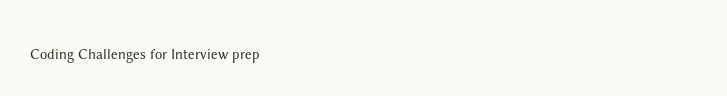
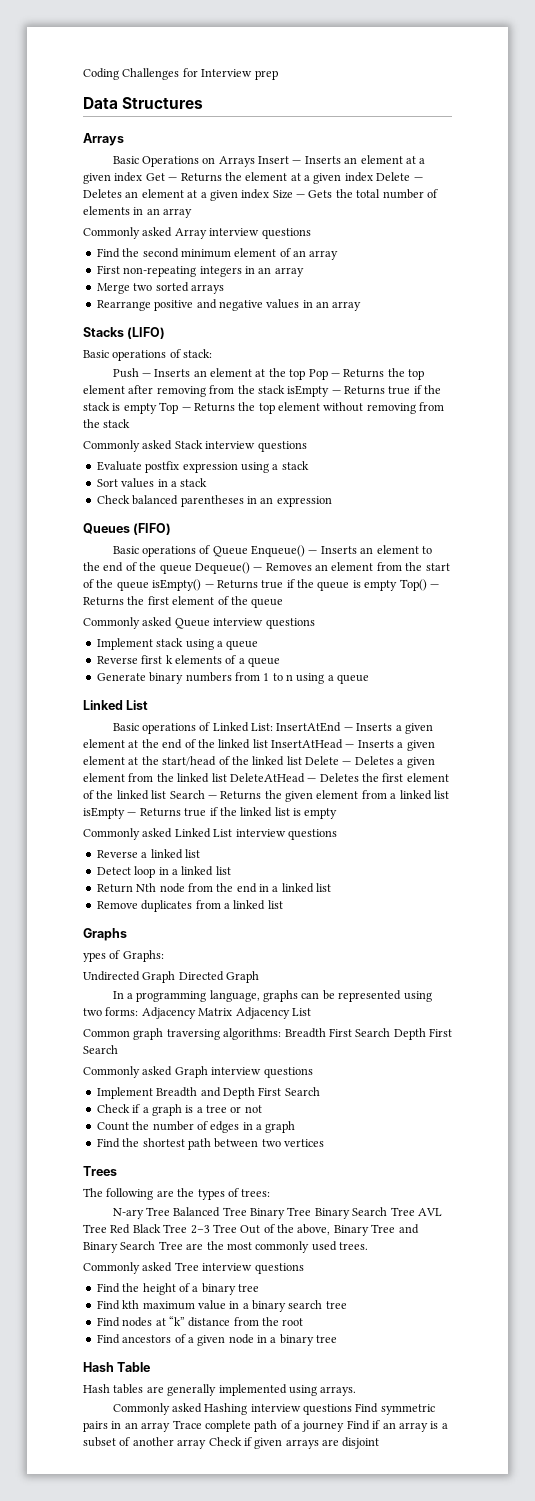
(260, 57) none -> [83,97,204,109] [83,133,124,146] [112,155,426,167] [83,172,423,184] [83,189,438,201] [83,206,193,218] [83,227,311,239] [96,248,339,260] [96,265,304,277] [96,282,224,294] [96,299,362,311] [83,327,166,339] [83,349,213,361] [112,368,425,380] [83,385,442,397] [83,402,445,414] [83,419,131,428] [83,440,307,452] [96,461,309,473] [96,478,208,488] [96,495,332,507] [83,523,172,535] [112,545,432,557] [83,562,450,574] [83,579,439,591] [83,596,284,608] [83,617,315,629] [96,638,259,650] [96,655,280,667] [96,672,370,684] [83,700,149,710] [112,722,433,734] [83,739,435,751] [83,756,435,768] [83,773,449,783] [83,790,449,802] [83,807,338,819] [83,828,337,840] [96,849,200,859] [96,866,231,878] [96,883,332,893] [96,900,283,912] [83,928,127,941] [83,950,164,962] [83,971,260,983] [112,990,432,1002] [83,1007,311,1019] [83,1028,452,1040] [83,1045,118,1054] [83,1066,313,1078] [96,1087,320,1099] [96,1104,262,1116] [96,1121,296,1133] [96,1138,324,1150] [83,1166,117,1176] [83,1188,271,1200] [112,1207,442,1219] [83,1224,419,1236] [83,1241,368,1253] [83,1262,304,1274] [96,1283,259,1295] [96,1300,347,1312] [96,1316,304,1327] [96,1334,338,1346] [83,1362,151,1372] [83,1384,357,1396] [112,1403,435,1415] [83,1420,448,1432] [83,1437,380,1449] // Data Structures // Arrays // Basic Operations on Arrays Insert — Inserts an element at a given index Get — Returns the element at a given index Delete — Deletes an element at a given index Size — Gets the total number of elements in an array // Commonly asked Array interview questions // Find the second minimum element of an array // First non-repeating integers in an array // Merge two sorted arrays // Rearrange positive and negative values in an array // Stacks (LIFO) // Basic operations of stack: // Push — Inserts an element at the top Pop — Returns the top element after removing from the stack isEmpty — Returns true if the stack is empty Top — Returns the top element without removing from the stack // Commonly asked Stack interview questions // Evaluate postfix expression using a stack // Sort values in a stack // Check balanced parentheses in an expression // Queues (FIFO) // Basic operations of Queue Enqueue() — Inserts an element to the end of the queue Dequeue() — Removes an element from the start of the queue isEmpty() — Returns true if the queue is empty Top() — Returns the first element of the queue // Commonly asked Queue interview questions // Implement stack using a queue // Reverse first k elements of a queue // Generate binary numbers from 1 to n using a queue // Linked List // Basic operations of Linked List: InsertAtEnd — Inserts a given element at the end of the linked list InsertAtHead — Inserts a given element at the start/head of the linked list Delete — Deletes a given element from the linked list DeleteAtHead — Deletes the first element of the linked list Search — Returns the given element from a linked list isEmpty — Returns true if the linked list is empty // Commonly asked Linked List interview questions // Reverse a linked list // Detect loop in a linked list // Return Nth node from the end in a linked list // Remove duplicates from a linked list // Graphs // ypes of Graphs: // Undirected Graph Directed Graph // In a programming language, graphs can be represented using two forms: Adjacency Matrix Adjacency List // Common graph traversing algorithms: Breadth First Search Depth First Search // Commonly asked Graph interview questions // Implement Breadth and Depth First Search // Check if a graph is a tree or not // Count the number of edges in a graph // Find the shortest path between two vertices // Trees // The following are the types of trees: // N-ary Tree Balanced Tree Binary Tree Binary Search Tree AVL Tree Red Black Tree 2–3 Tree Out of the above, Binary Tree and Binary Search Tree are the most commonly used trees. // Commonly asked Tree interview questions // Find the height of a binary tree // Find kth maximum value in a binary search tree // Find nodes at “k” distance from the root // Find ancestors of a given node in a binary tree // Hash Table // Hash tables are generally implemented using arrays. // Commonly asked Hashing interview questions Find symmetric pairs in an array Trace complete path of a journey Find if an array is a subset of another array Check if given arrays are disjoint

